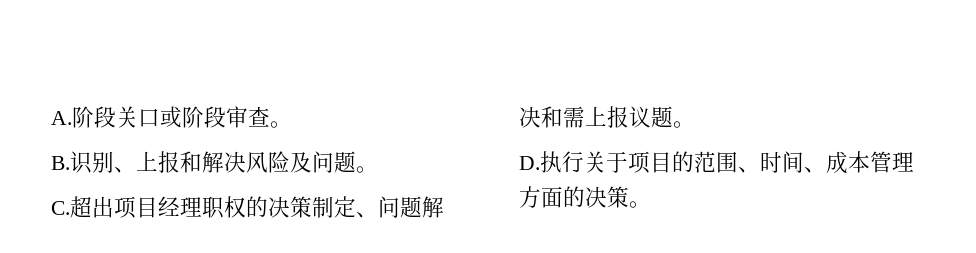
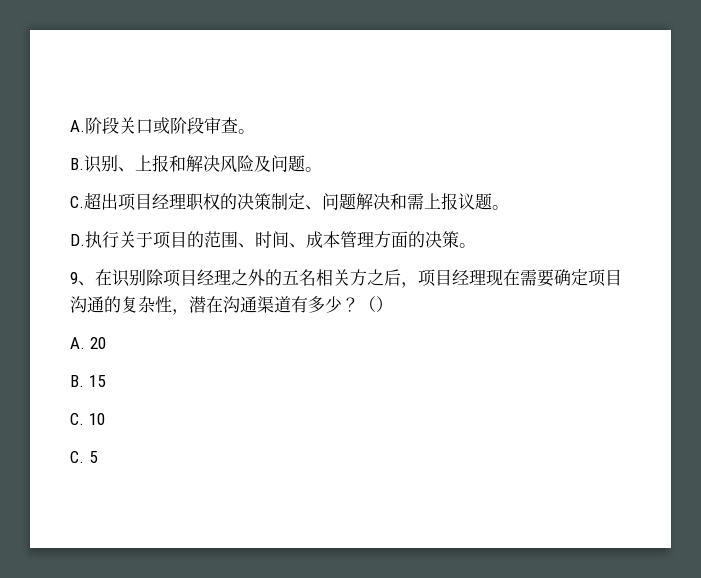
(651, 204) none -> [70,269,622,288] [70,296,393,315] [70,337,106,349] [70,375,106,387] [70,413,105,425] [70,451,98,463] // 9、在识别除项目经理之外的五名相关方之后，项目经理现在需要确定项目沟通的复杂性，潜在沟通渠道有多少？（） // A. 20 // B. 15 // C. 10 // C. 5

